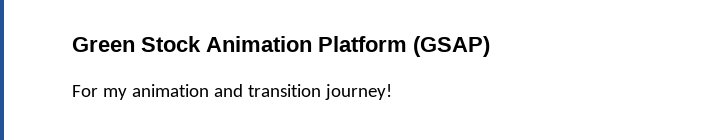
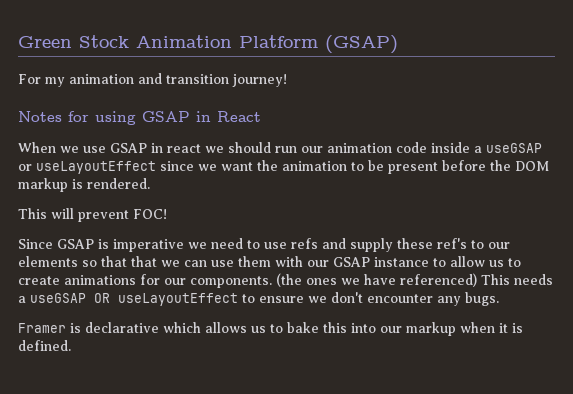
(392, 92) none -> [18,111,261,125] [18,142,542,153] [18,160,549,174] [18,178,150,192] [18,208,167,222] [18,238,510,252] [18,256,521,267] [18,273,553,288] [18,292,499,306] [18,322,523,336] [18,340,71,351] // Notes for using GSAP in React // When we use GSAP in react we should run our animation code inside a useGSAP or useLayoutEffect since we want the animation to be present before the DOM markup is rendered. // This will prevent FOC! // Since GSAP is imperative we need to use refs and supply these ref's to our elements so that that we can use them with our GSAP instance to allow us to create animations for our components. (the ones we have referenced) This needs a useGSAP OR useLayoutEffect to ensure we don't encounter any bugs. // Framer is declarative which allows us to bake this into our markup when it is defined.

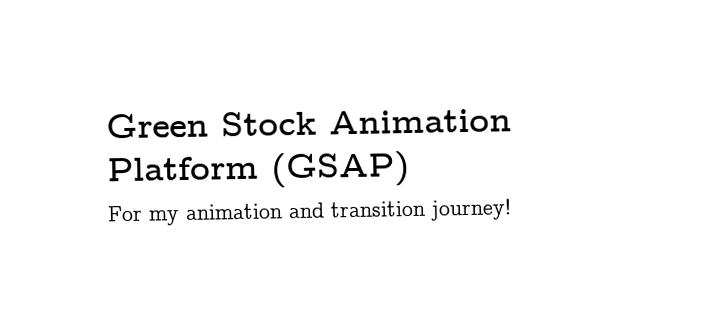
[18,111,261,125] [18,142,542,153] [18,160,549,174] [18,178,150,192] [18,208,167,222] [18,238,510,252] [18,256,521,267] [18,273,553,288] [18,292,499,306] [18,322,523,336] [18,340,71,351] // Notes for using GSAP in React // When we use GSAP in react we should run our animation code inside a useGSAP or useLayoutEffect since we want the animation to be present before the DOM markup is rendered. // This will prevent FOC! // Since GSAP is imperative we need to use refs and supply these ref's to our elements so that that we can use them with our GSAP instance to allow us to create animations for our components. (the ones we have referenced) This needs a useGSAP OR useLayoutEffect to ensure we don't encounter any bugs. // Framer is declarative which allows us to bake this into our markup when it is defined. -> (512, 209) none

